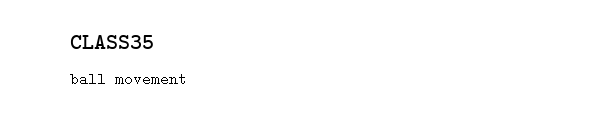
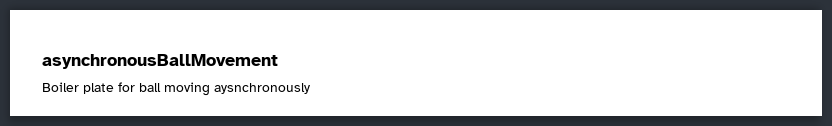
[70,35,154,49] [70,72,187,86] CLASS35 // ball movement -> [42,54,278,69] [42,82,310,96] asynchronousBallMovement // Boiler plate for ball moving aysnchronously

